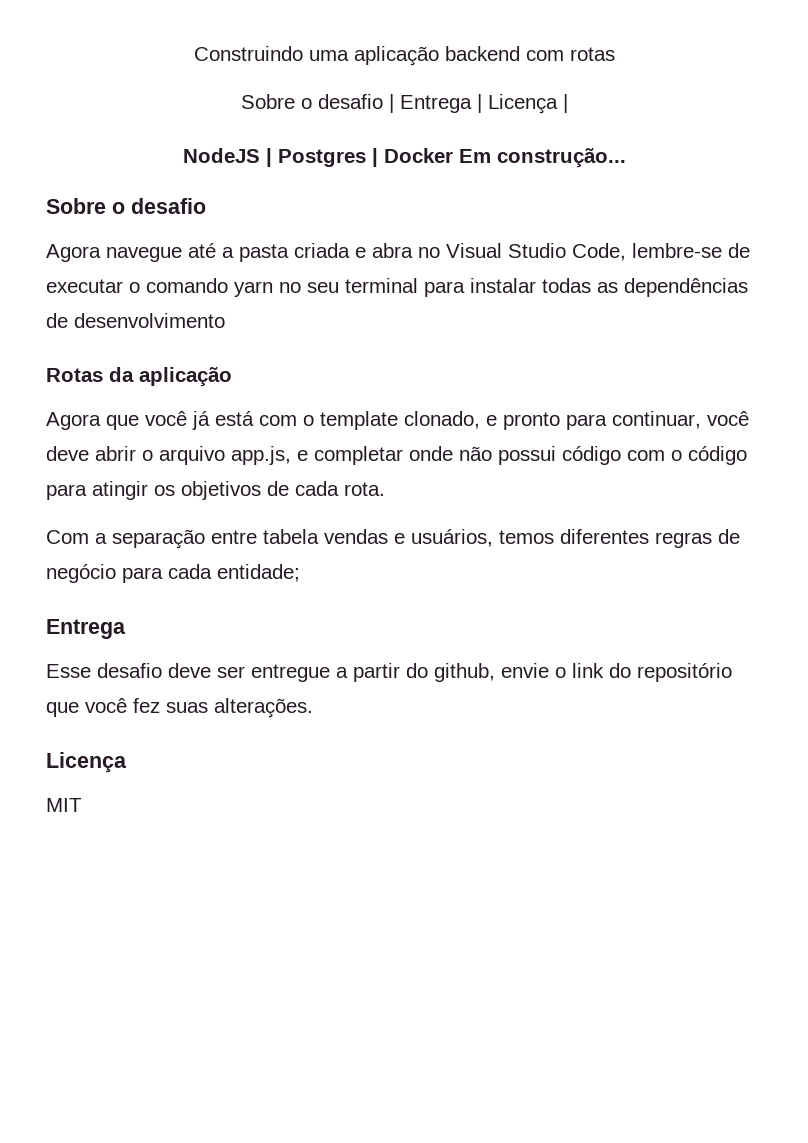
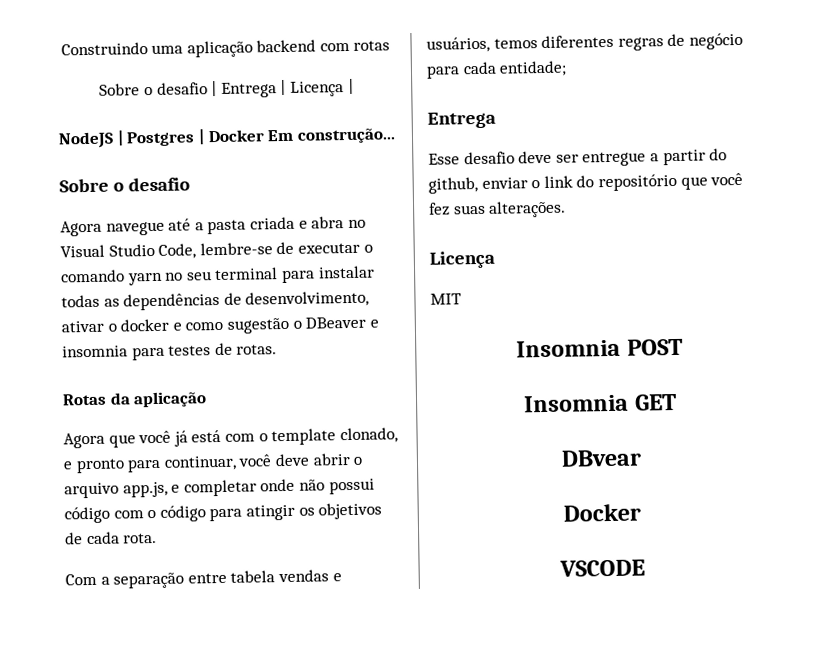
[74,313,225,328] desenvolvimento -> [245,290,370,308] [61,316,379,334] [62,342,278,361] desenvolvimento, ativar o docker e como sugestão o DBeaver e insomnia para testes de rotas.
[501,663,549,678] envie -> [481,177,528,189] enviar
(82, 805) none -> [516,338,683,358] [523,393,677,413] [560,449,642,467] [562,503,641,522] [559,559,645,577] // Insomnia POST // Insomnia GET // DBvear // Docker // VSCODE

